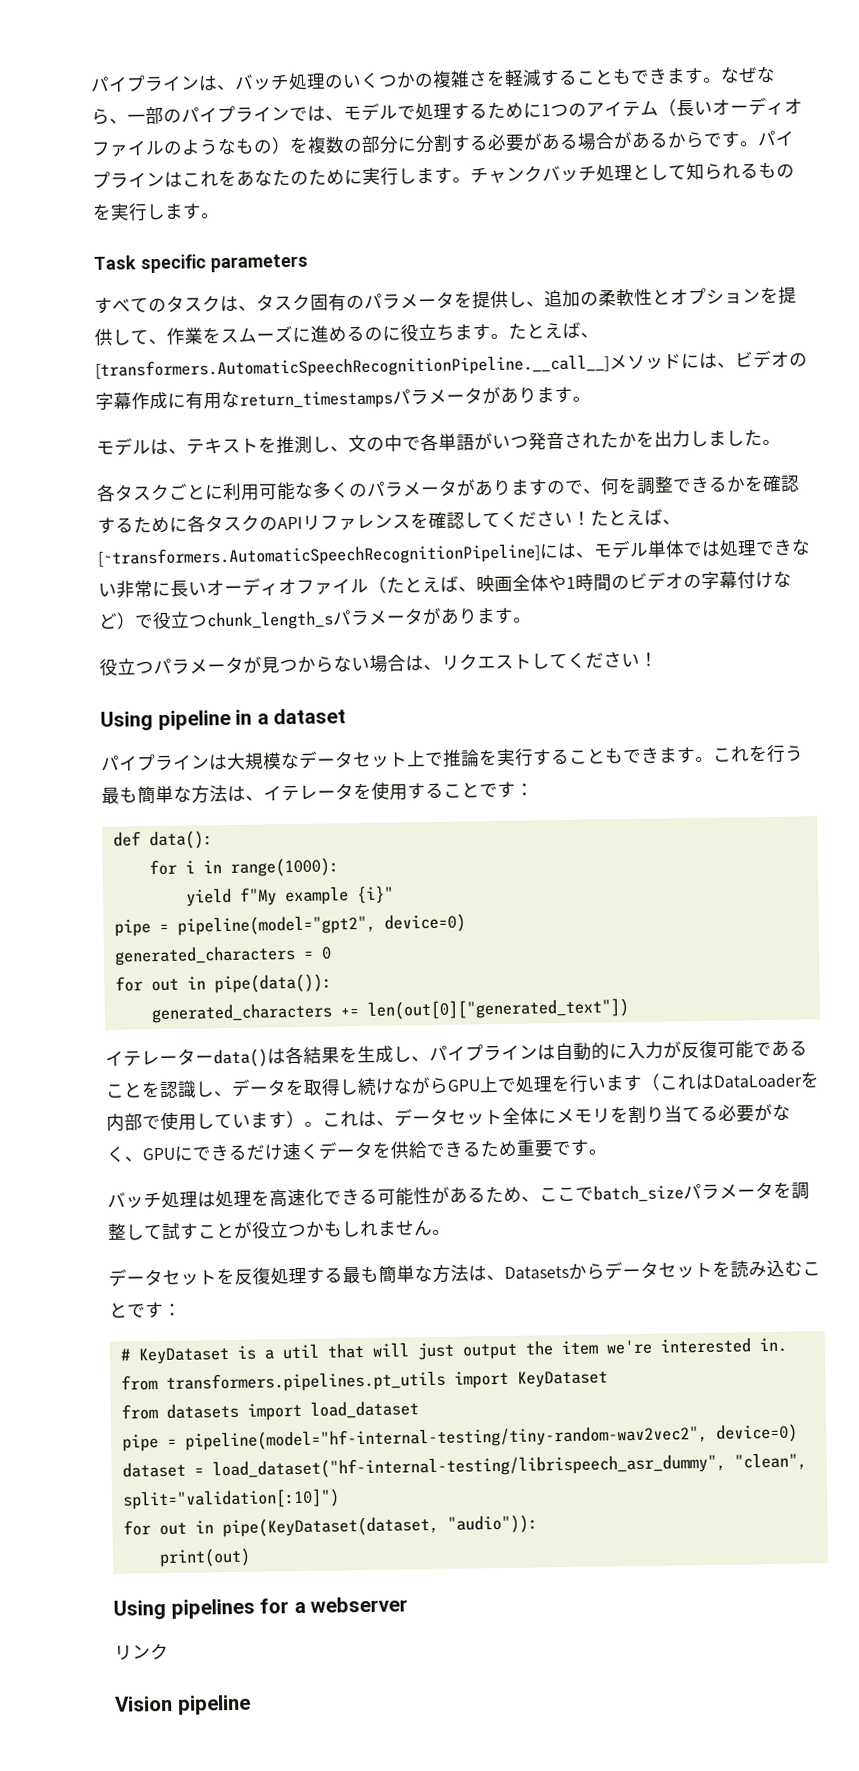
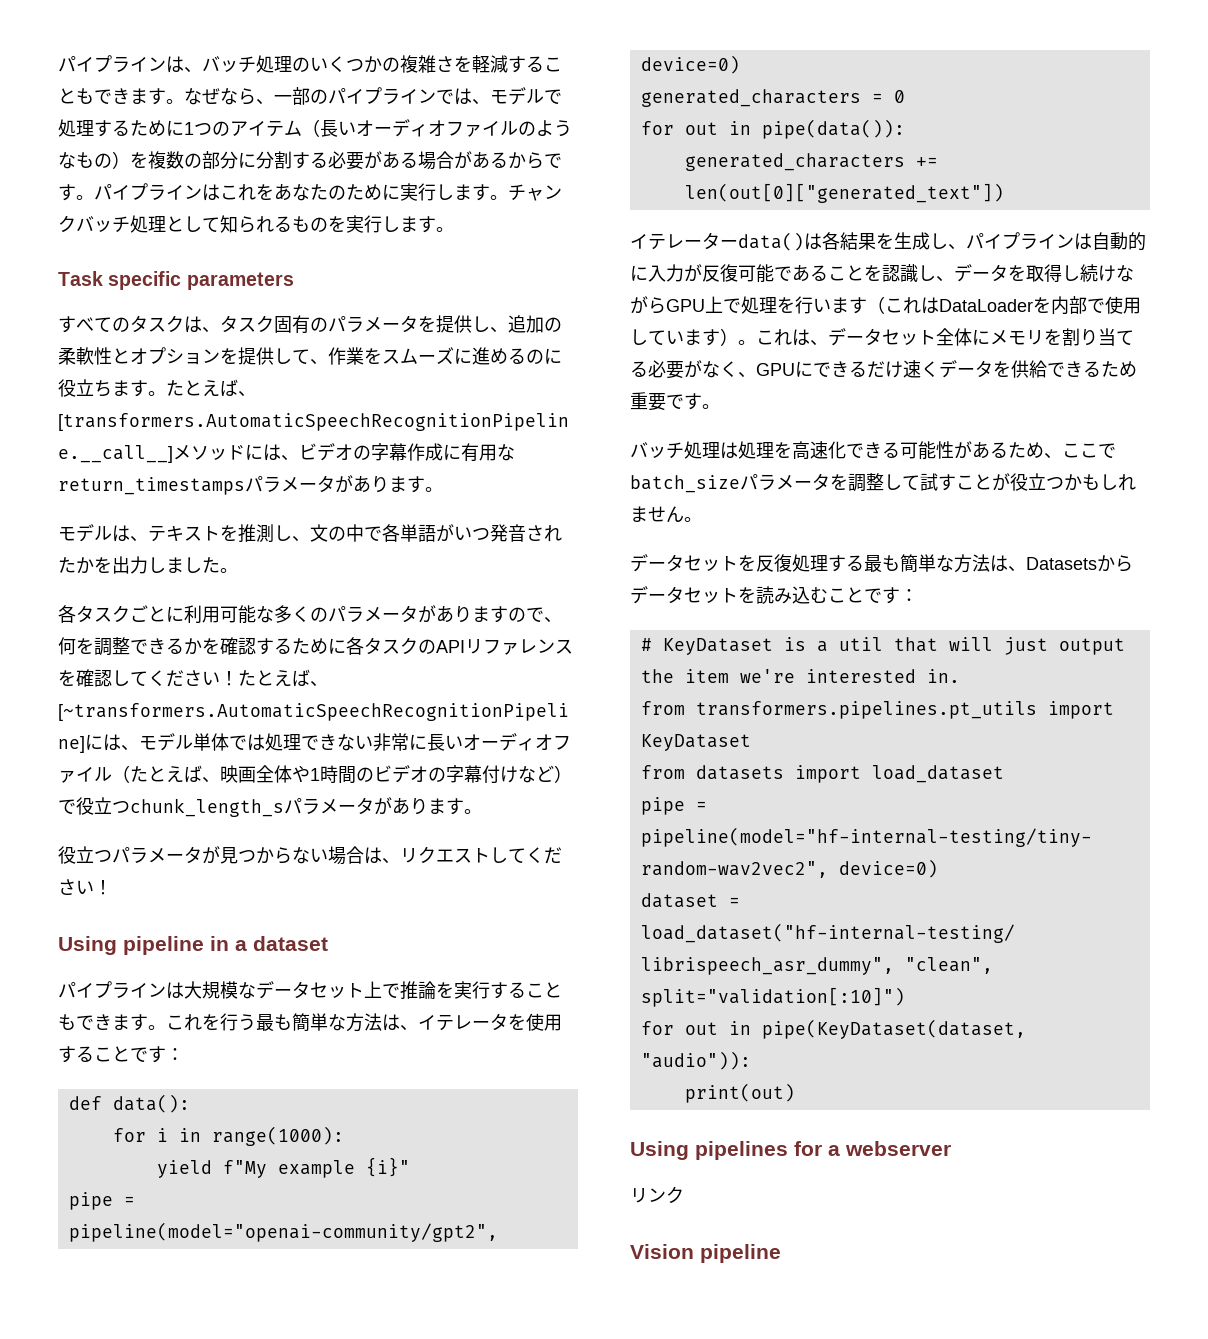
[176,914,376,936] pipeline(model="gpt2", -> [68,1222,498,1242] pipeline(model="openai-community/gpt2",

